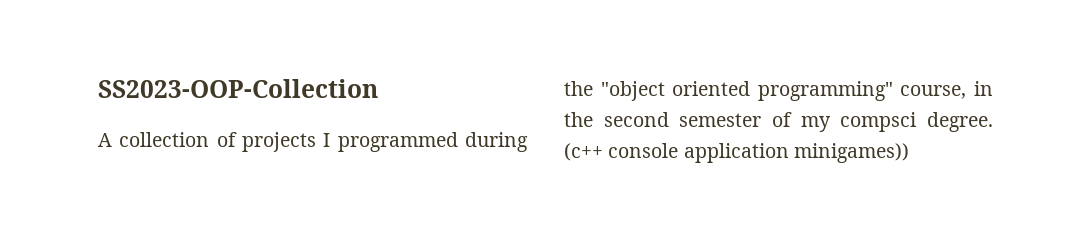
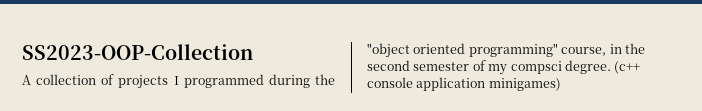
[793,143,909,163] minigames)) -> [488,78,561,91] minigames)

